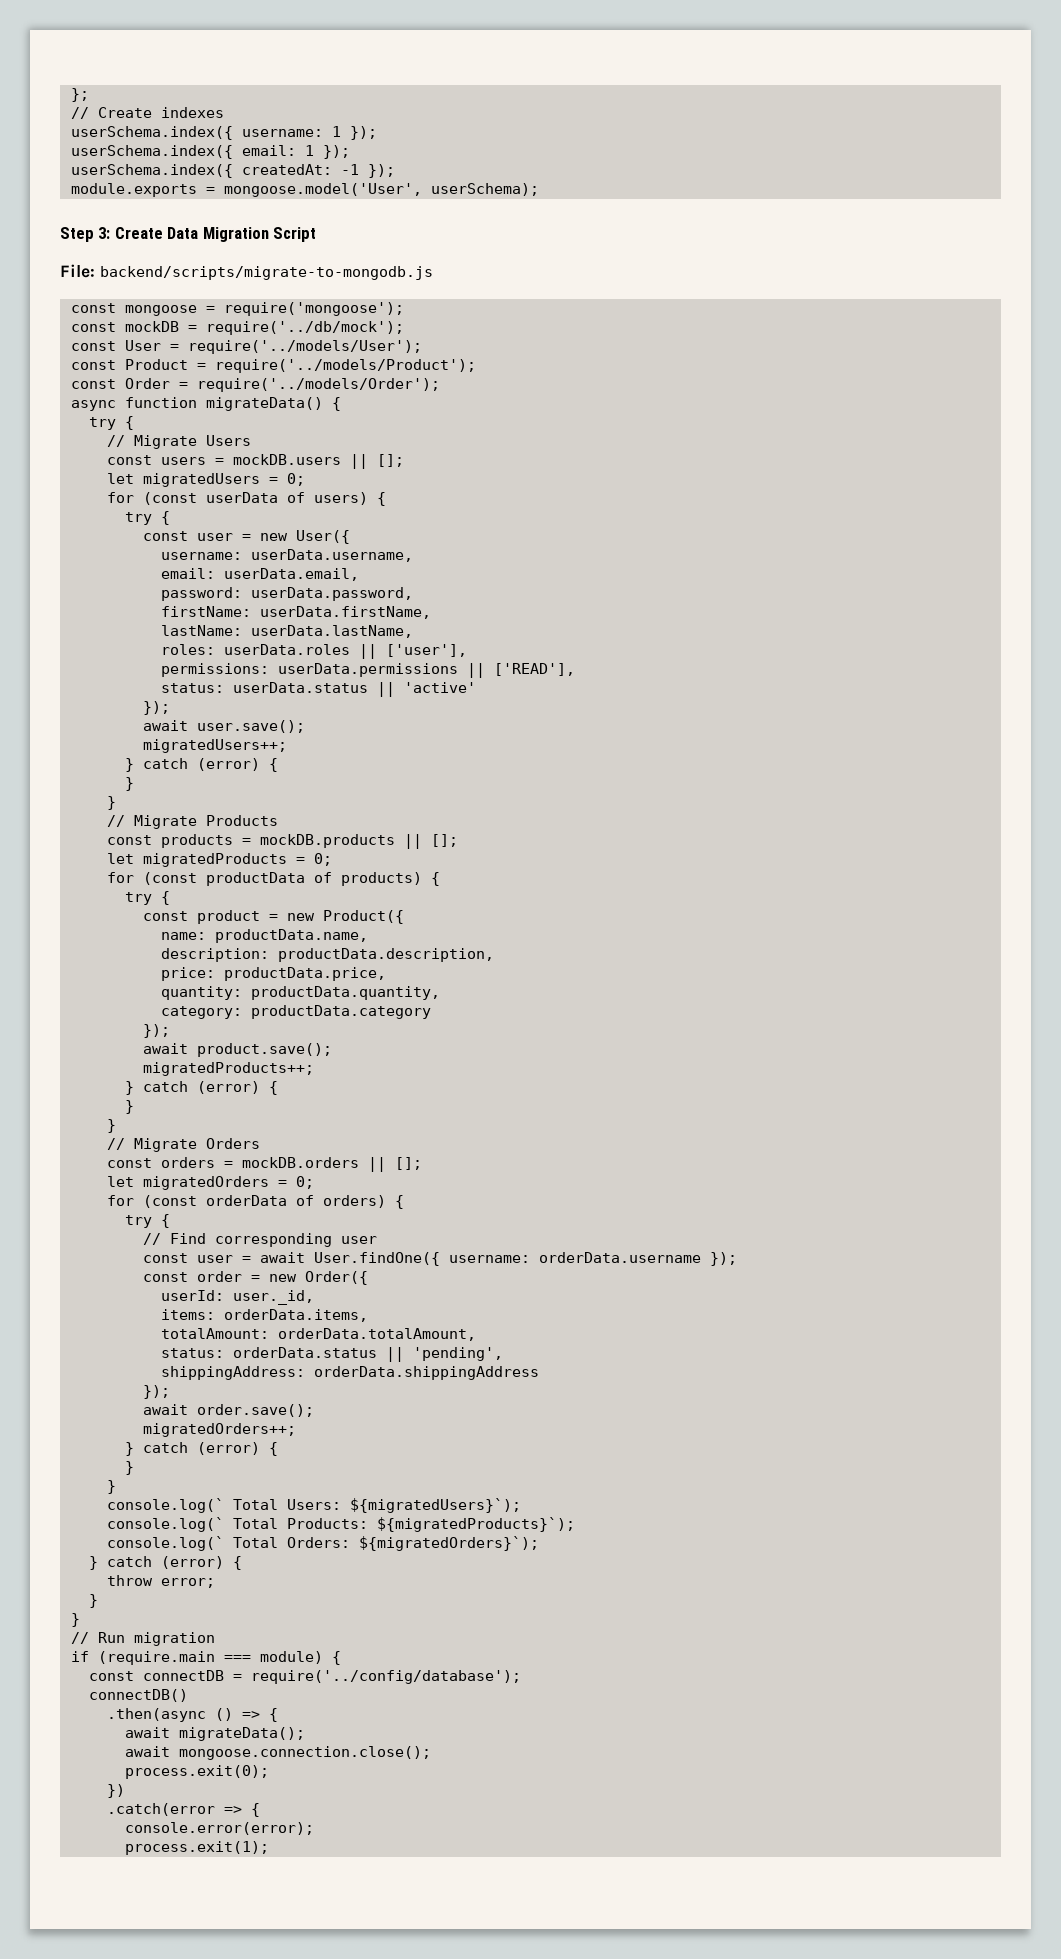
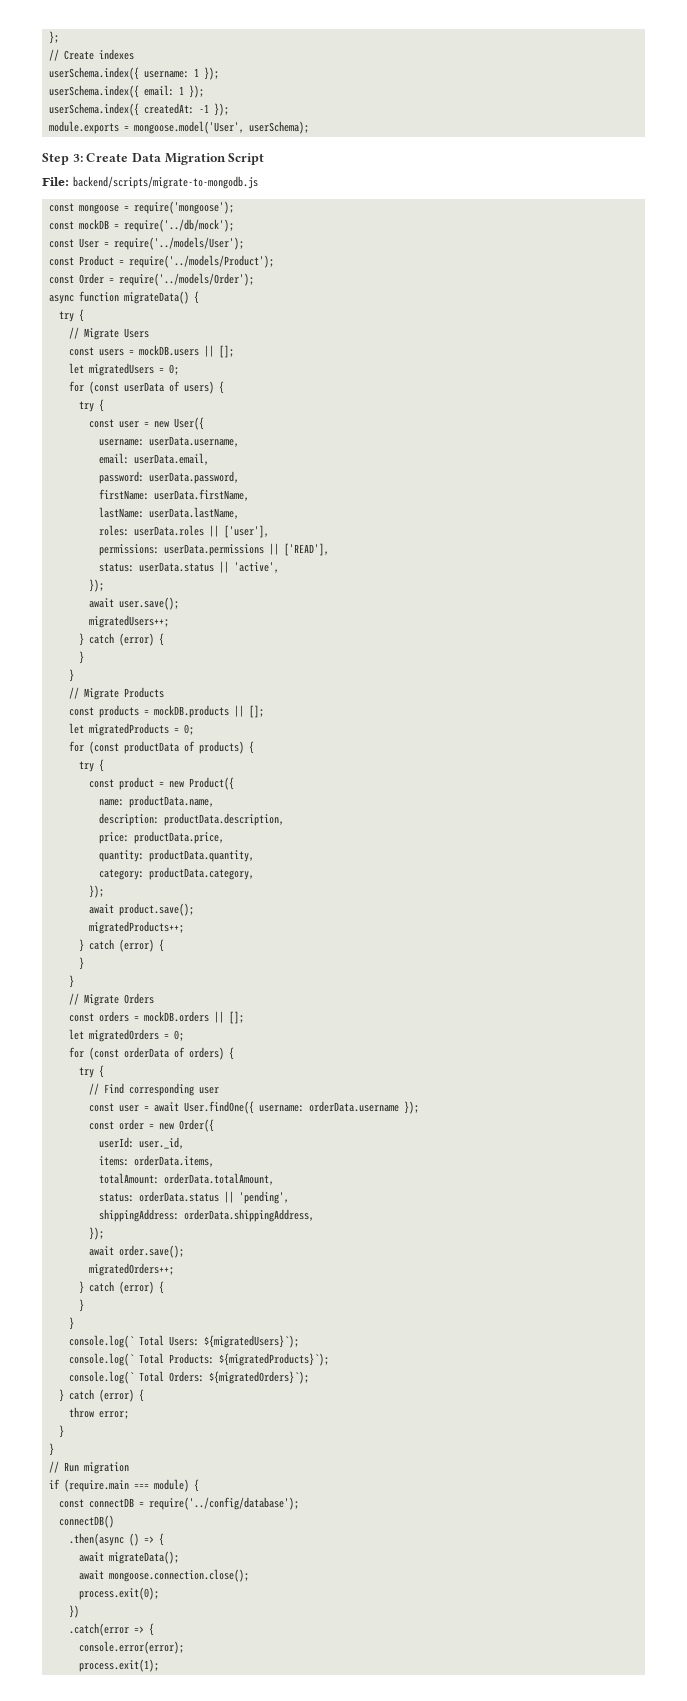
[403,682,476,693] 'active' -> [233,562,279,573] 'active',
[250,1005,431,1019] productData.category -> [148,867,254,880] productData.category,
[313,1366,539,1380] orderData.shippingAddress -> [183,1209,314,1222] orderData.shippingAddress,

